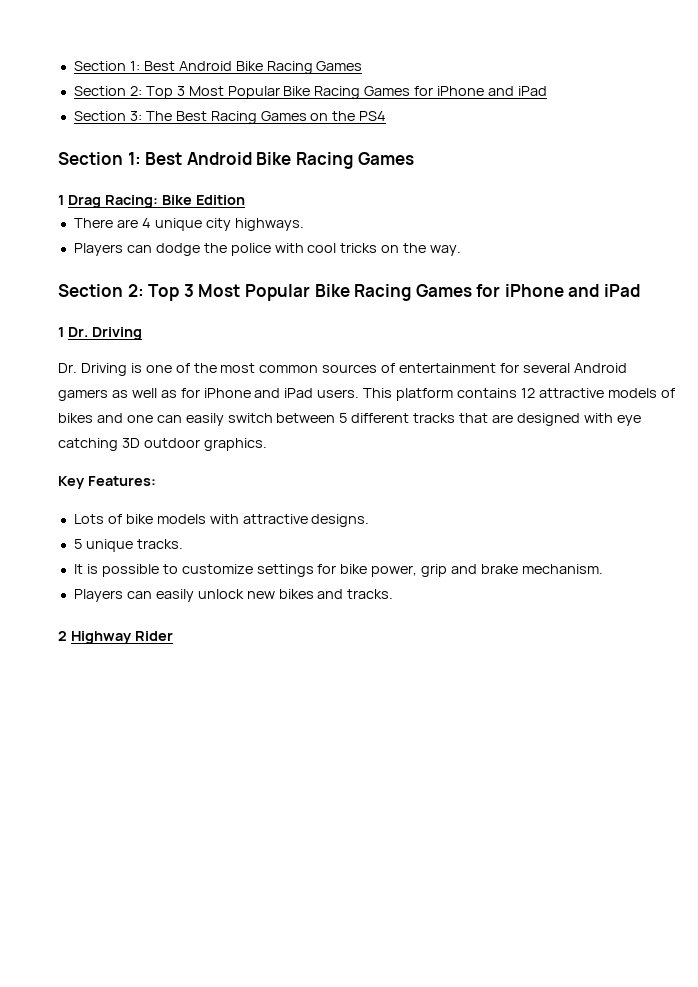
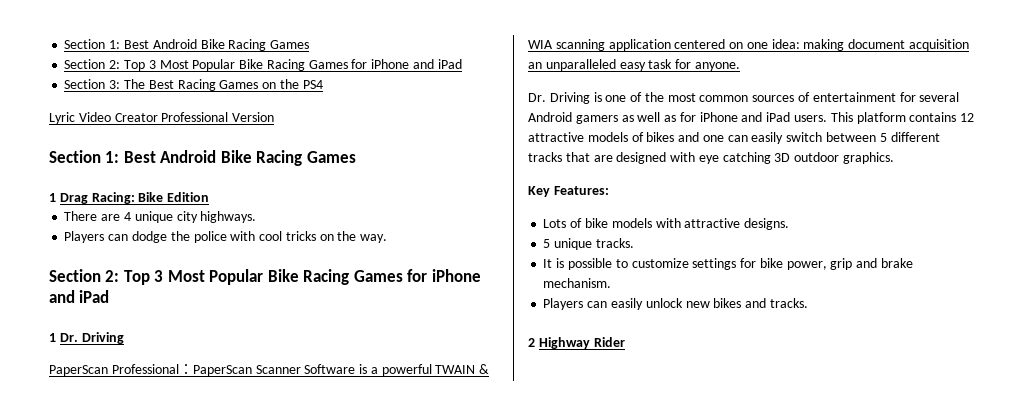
(387, 116) none -> [49,112,275,124] // Lyric Video Creator Professional Version
(142, 333) none -> [49,364,490,376] [528,39,970,51] [528,59,740,71] // PaperScan Professional：PaperScan Scanner Software is a powerful TWAIN & WIA scanning application centered on one idea: making document acquisition an unparalleled easy task for anyone.

